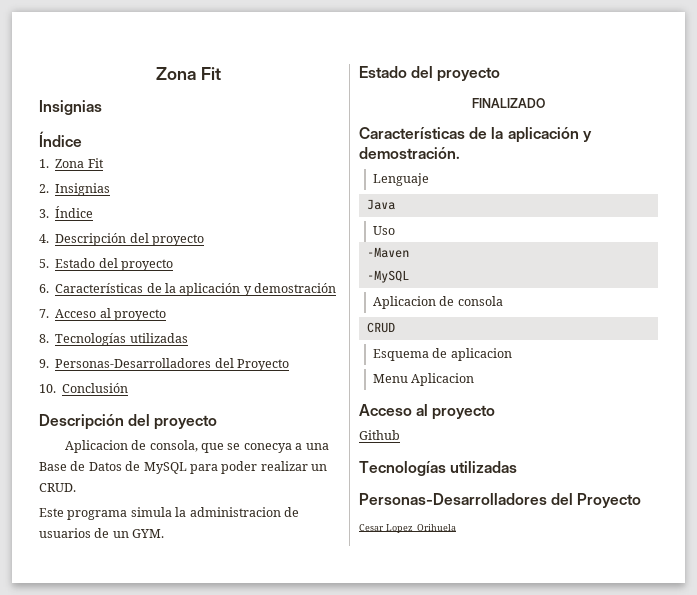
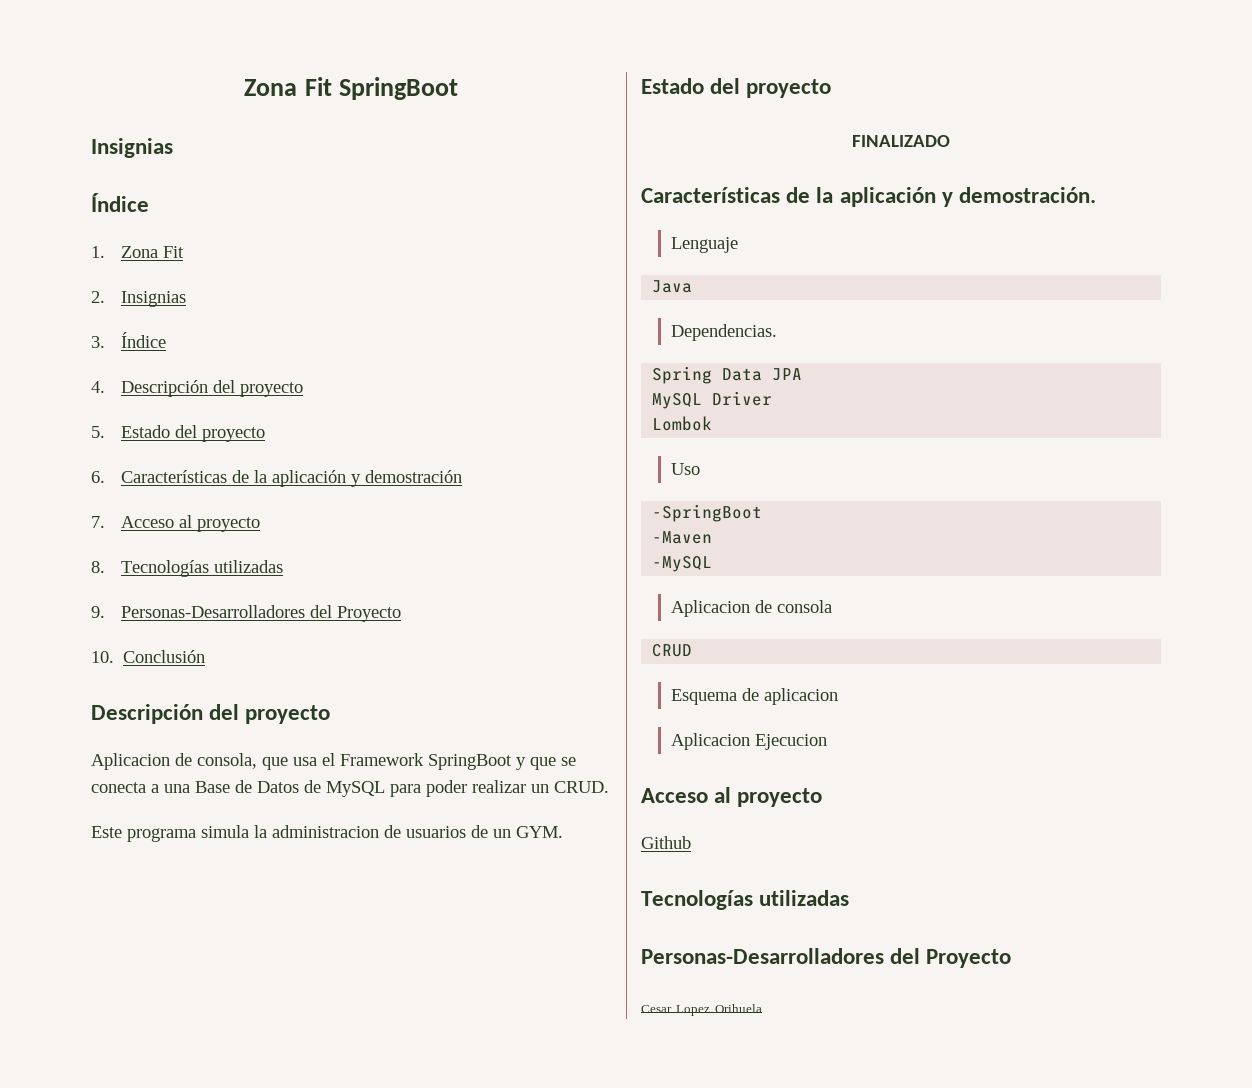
[156,67,221,80] Zona Fit -> [244,77,458,100] Zona Fit SpringBoot
[227,443,292,453] se conecya -> [293,753,576,770] [91,782,146,793] usa el Framework SpringBoot y que se conecta
(395, 204) none -> [670,324,777,341] [652,366,803,384] [652,391,773,409] [652,416,713,431] // Dependencias. // Spring Data JPA // MySQL Driver // Lombok
(395, 230) none -> [652,504,763,522] // -SpringBoot
[372,373,475,386] Menu Aplicacion -> [670,733,827,750] Aplicacion Ejecucion

